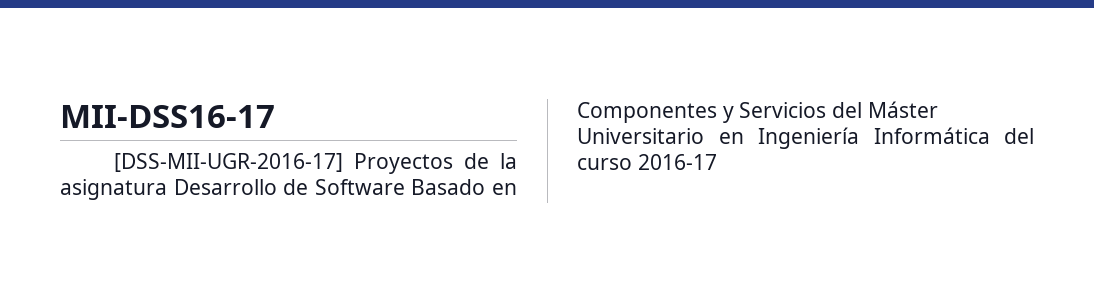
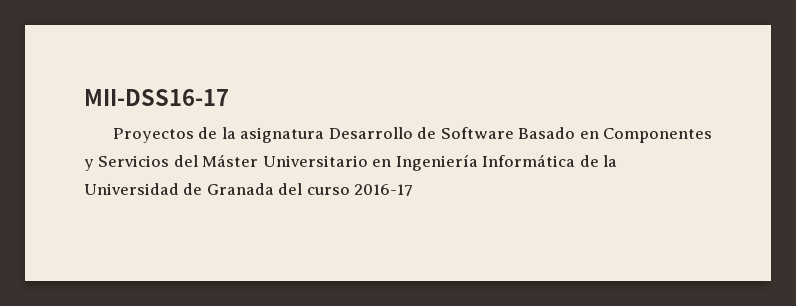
[113,153,343,172] [DSS-MII-UGR-2016-17] -> (229, 97) none
(990, 135) none -> [579,155,618,167] [84,183,274,195] de la Universidad de Granada

